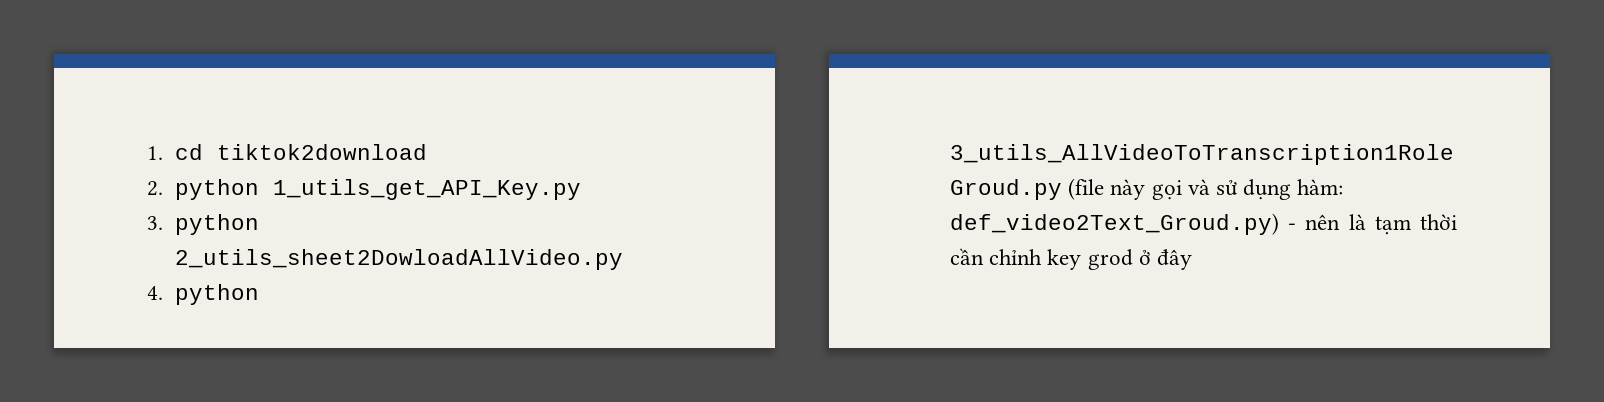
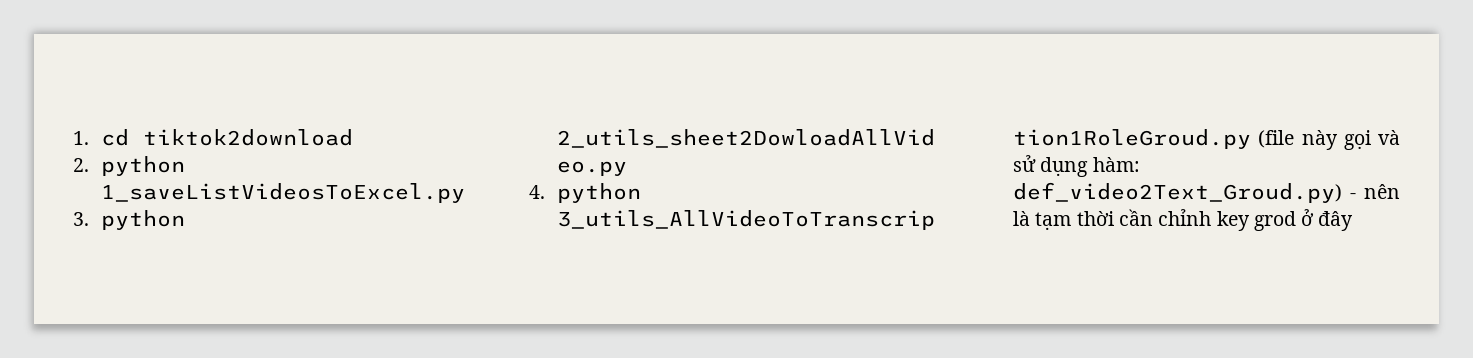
[272,179,581,200] 1_utils_get_API_Key.py -> [101,183,466,203] 1_saveListVideosToExcel.py

